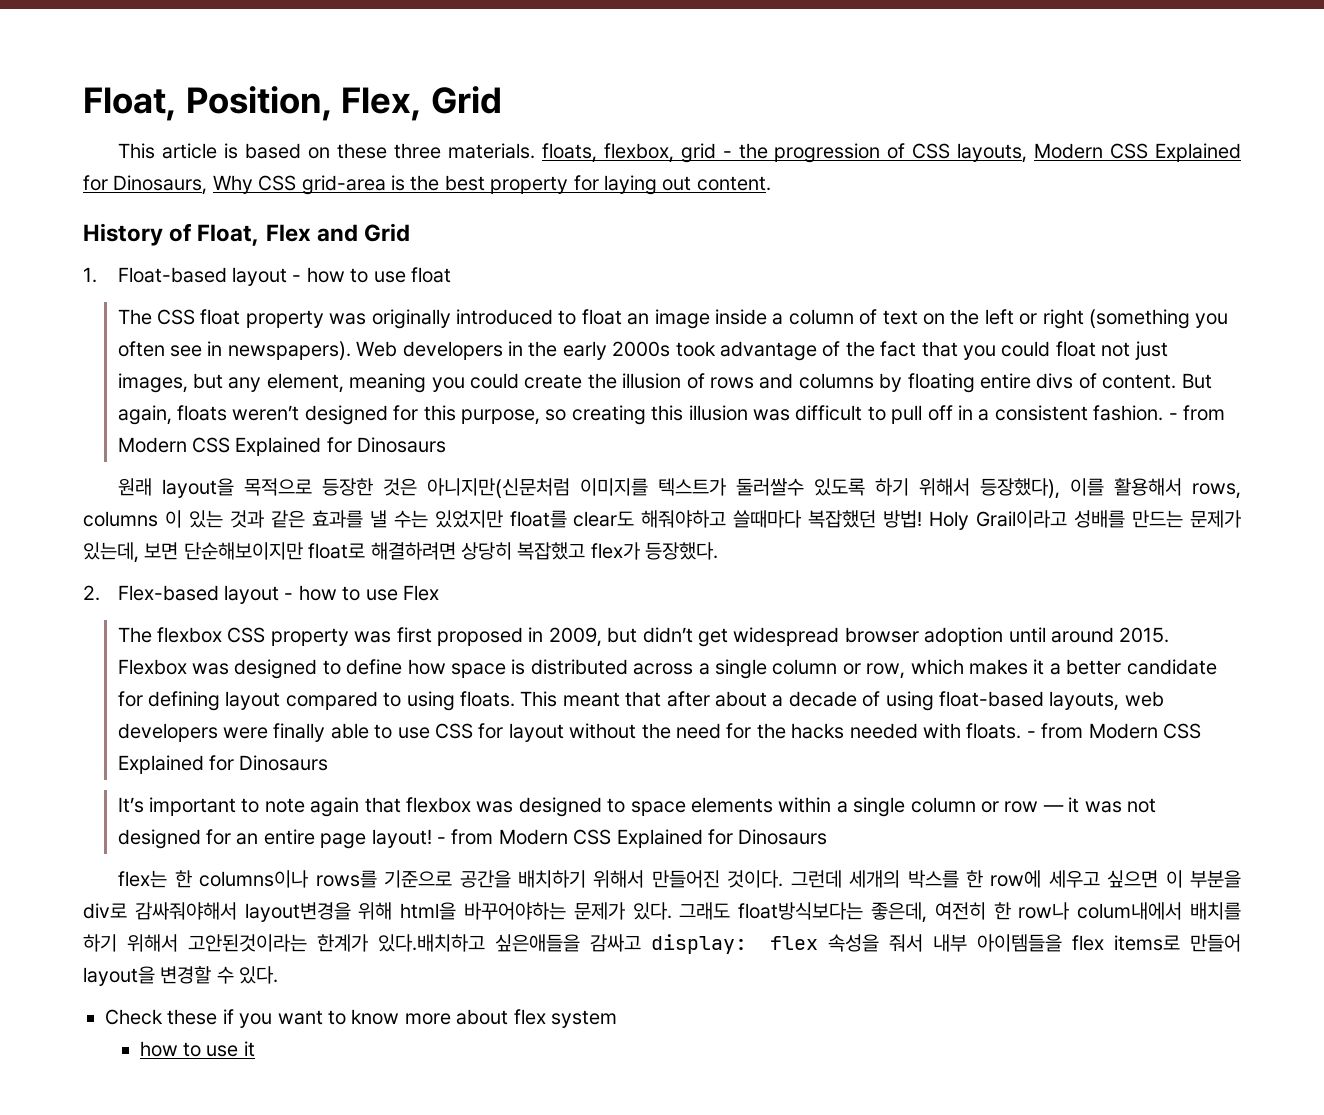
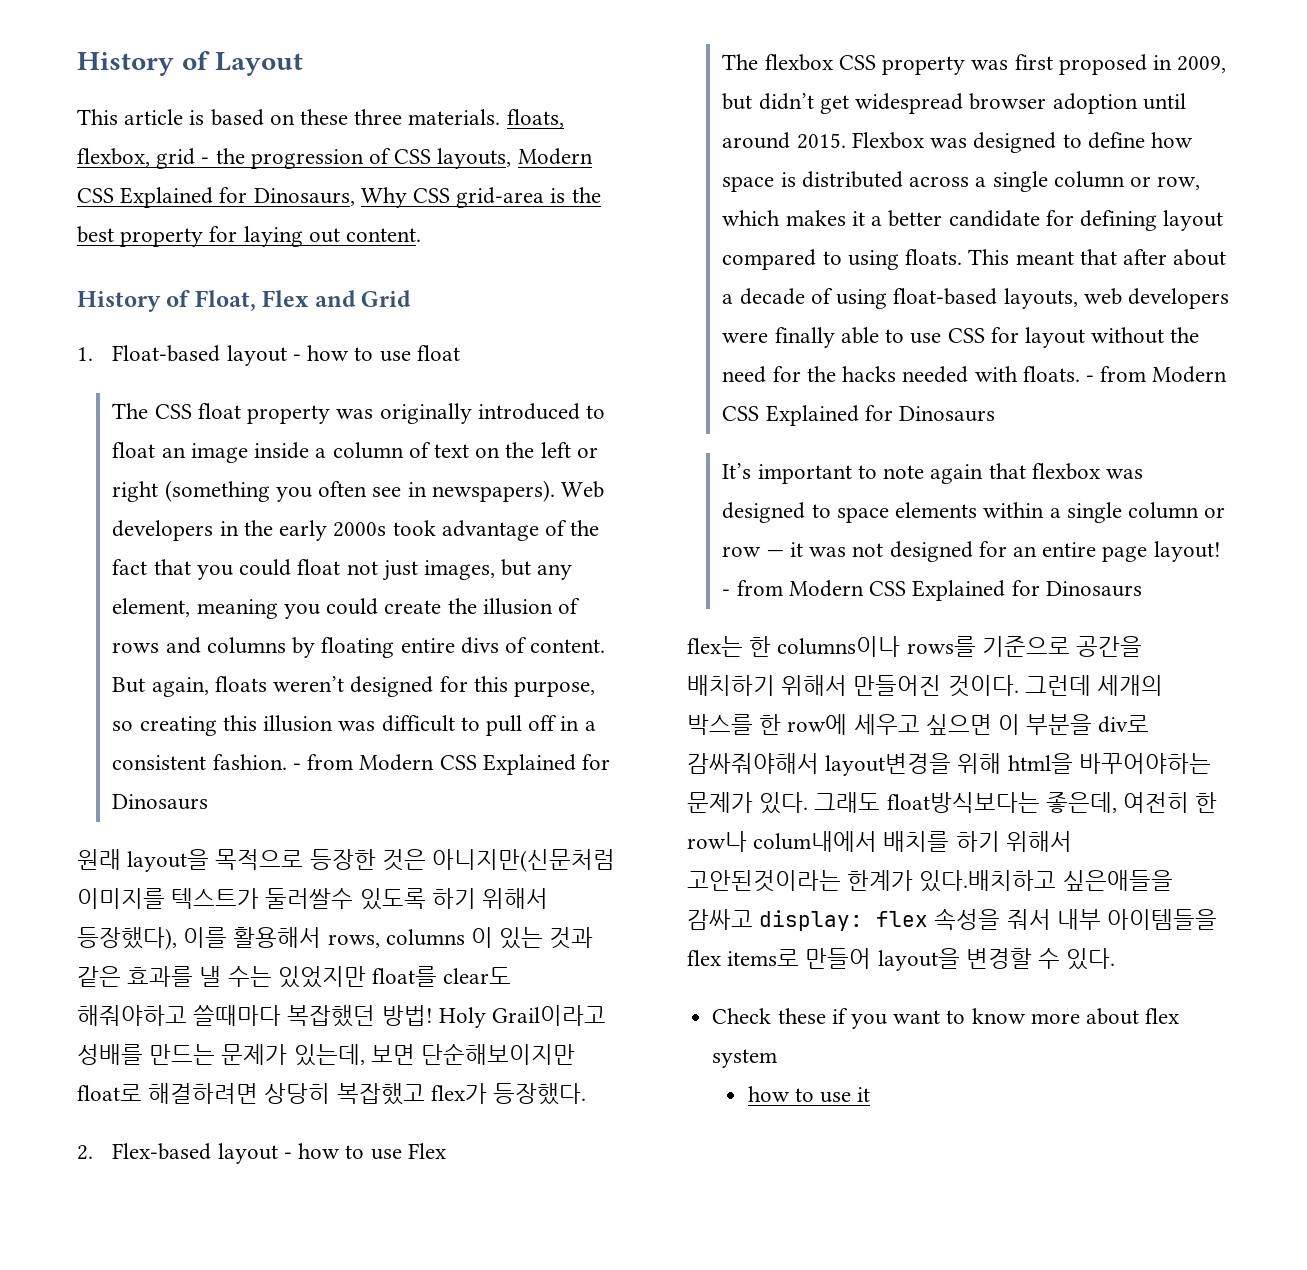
[83,86,503,121] Float, Position, Flex, Grid -> [77,51,304,76] History of Layout

